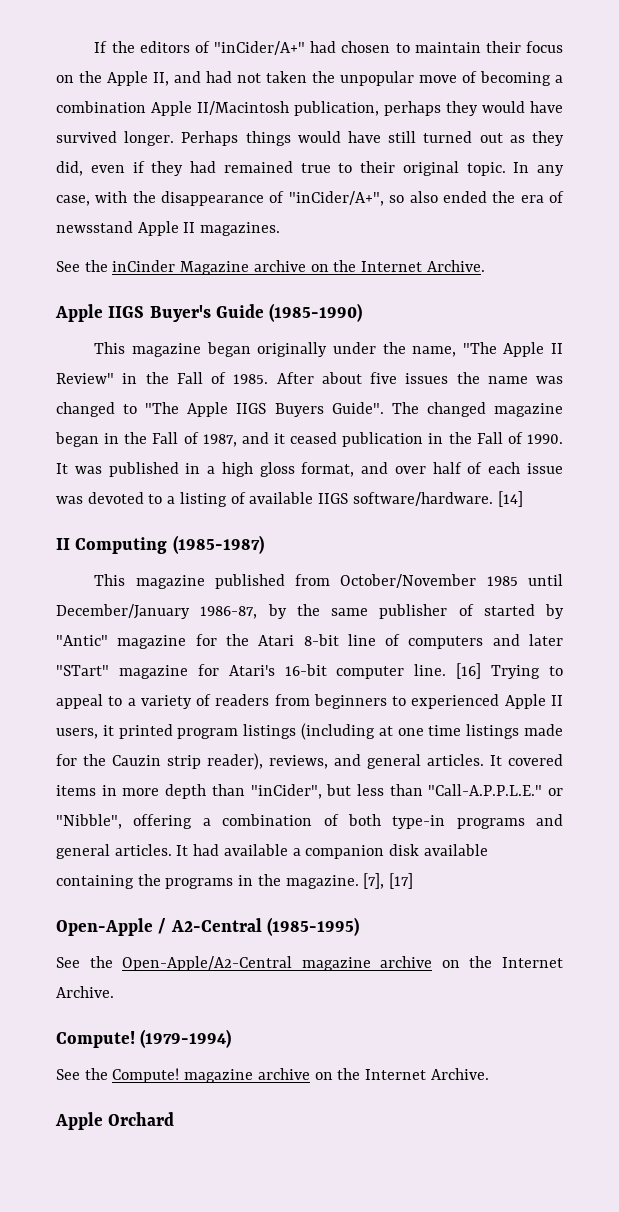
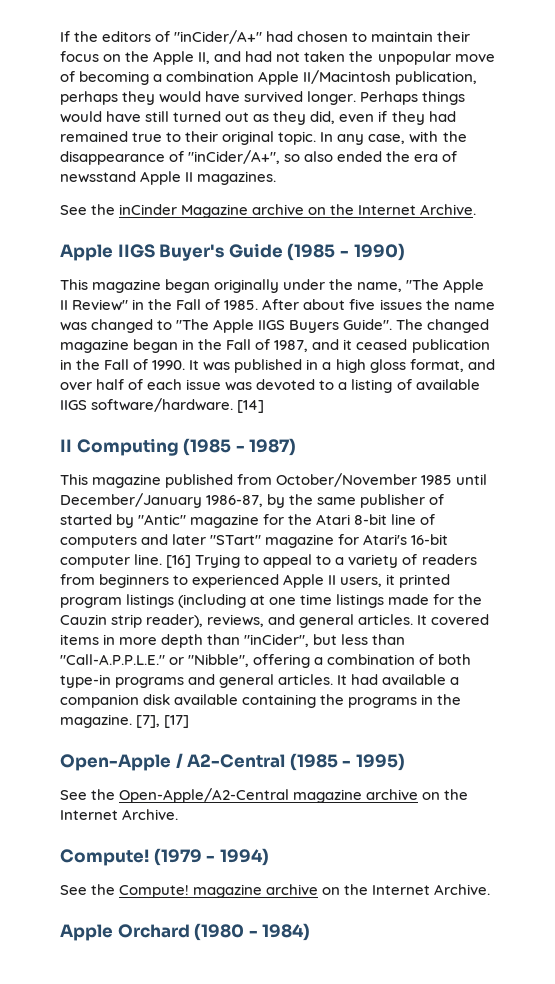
[269,303,363,322] (1985-1990) -> [287,243,405,261] (1985 - 1990)
[172,535,264,554] (1985-1987) -> [183,438,297,456] (1985 - 1987)
[266,917,359,936] (1985-1995) -> [289,753,405,771] (1985 - 1995)
[140,1029,232,1048] (1979-1994) -> [153,848,269,866] (1979 - 1994)
(175, 1119) none -> [194,923,311,941] (1980 - 1984)

